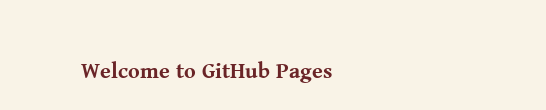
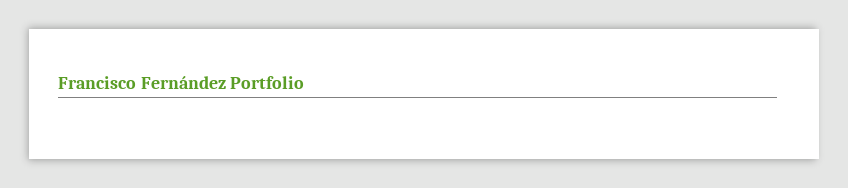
[81,61,332,83] Welcome to GitHub Pages -> [58,76,305,89] Francisco Fernández Portfolio

